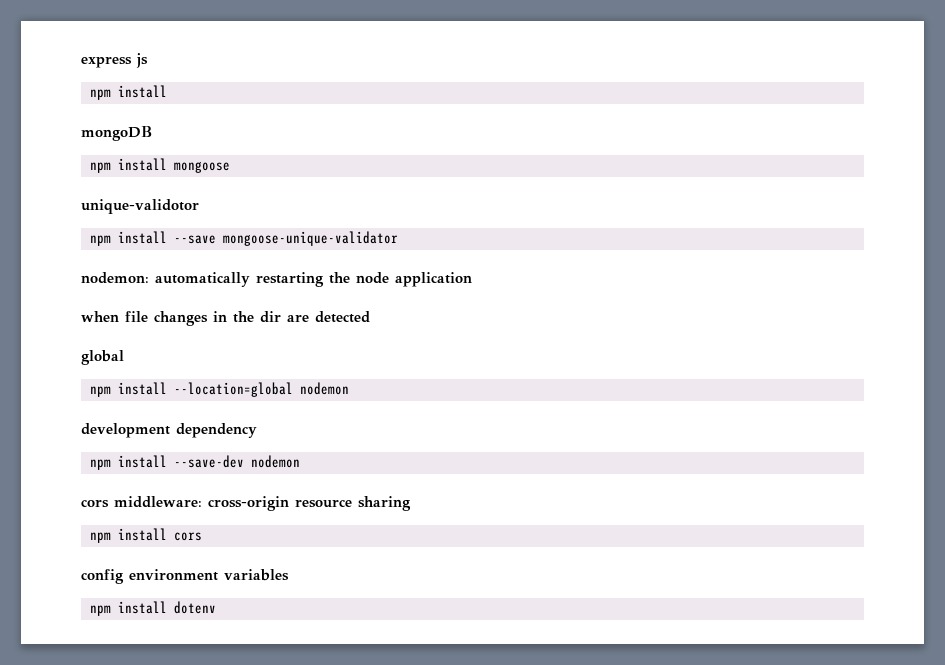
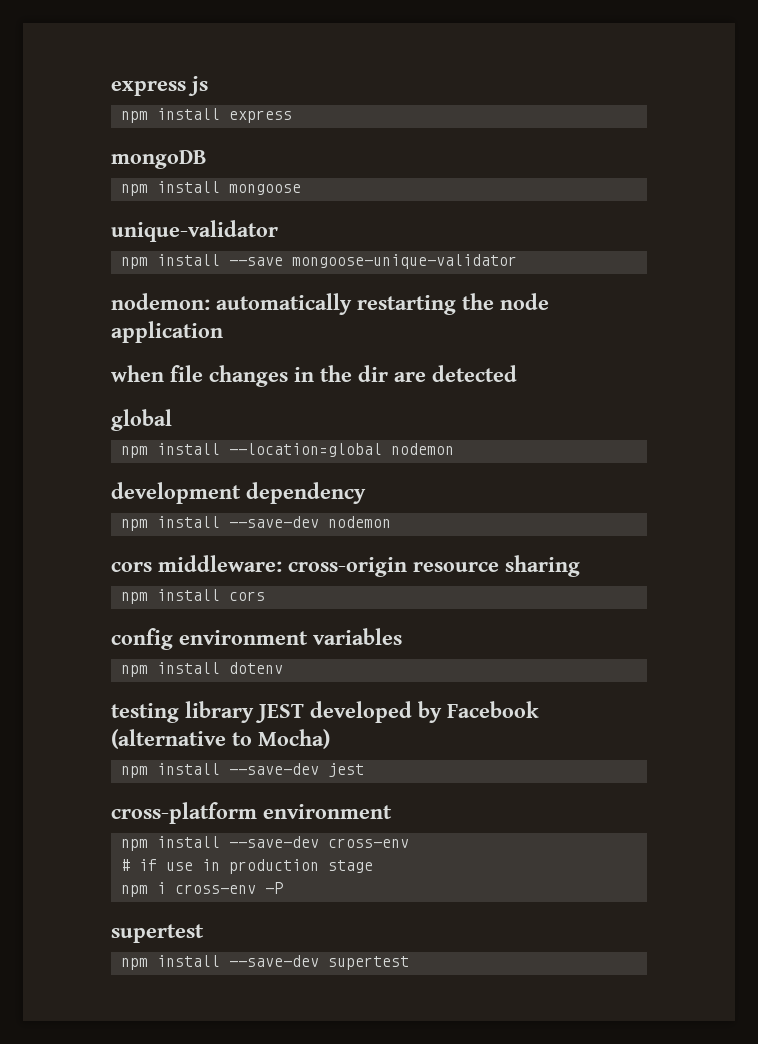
(167, 91) none -> [228,110,292,123] express
[81,199,199,214] unique-validotor -> [111,220,278,242] unique-validator
(216, 607) none -> [111,701,539,723] [111,729,330,749] [120,763,364,778] [111,802,392,824] [120,836,409,851] [120,859,373,874] [120,882,283,897] [111,924,204,943] [120,955,409,970] // testing library JEST developed by Facebook (alternative to Mocha) // npm install --save-dev jest // cross-platform environment // npm install --save-dev cross-env // # if use in production stage // npm i cross-env -P // supertest // npm install --save-dev supertest

